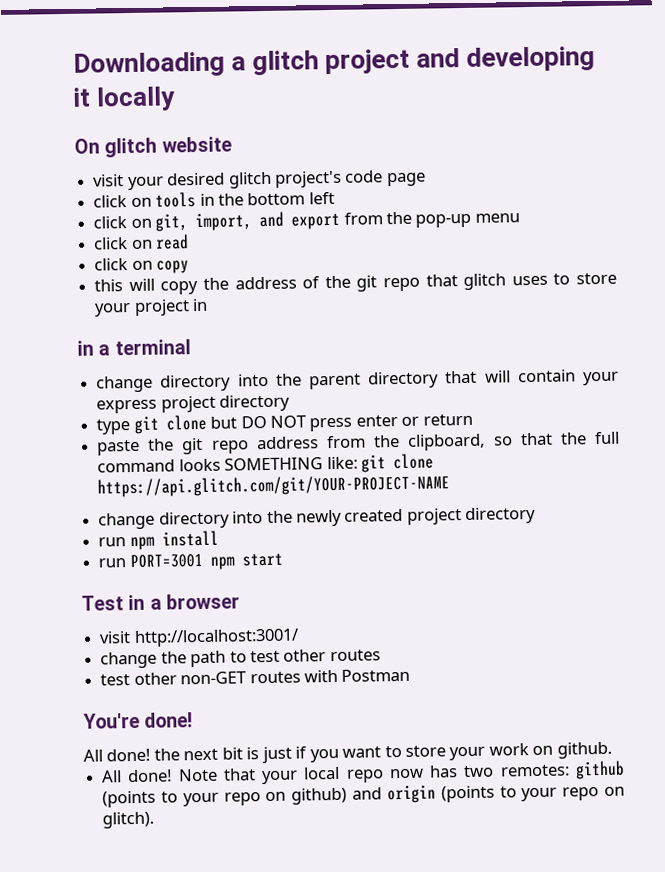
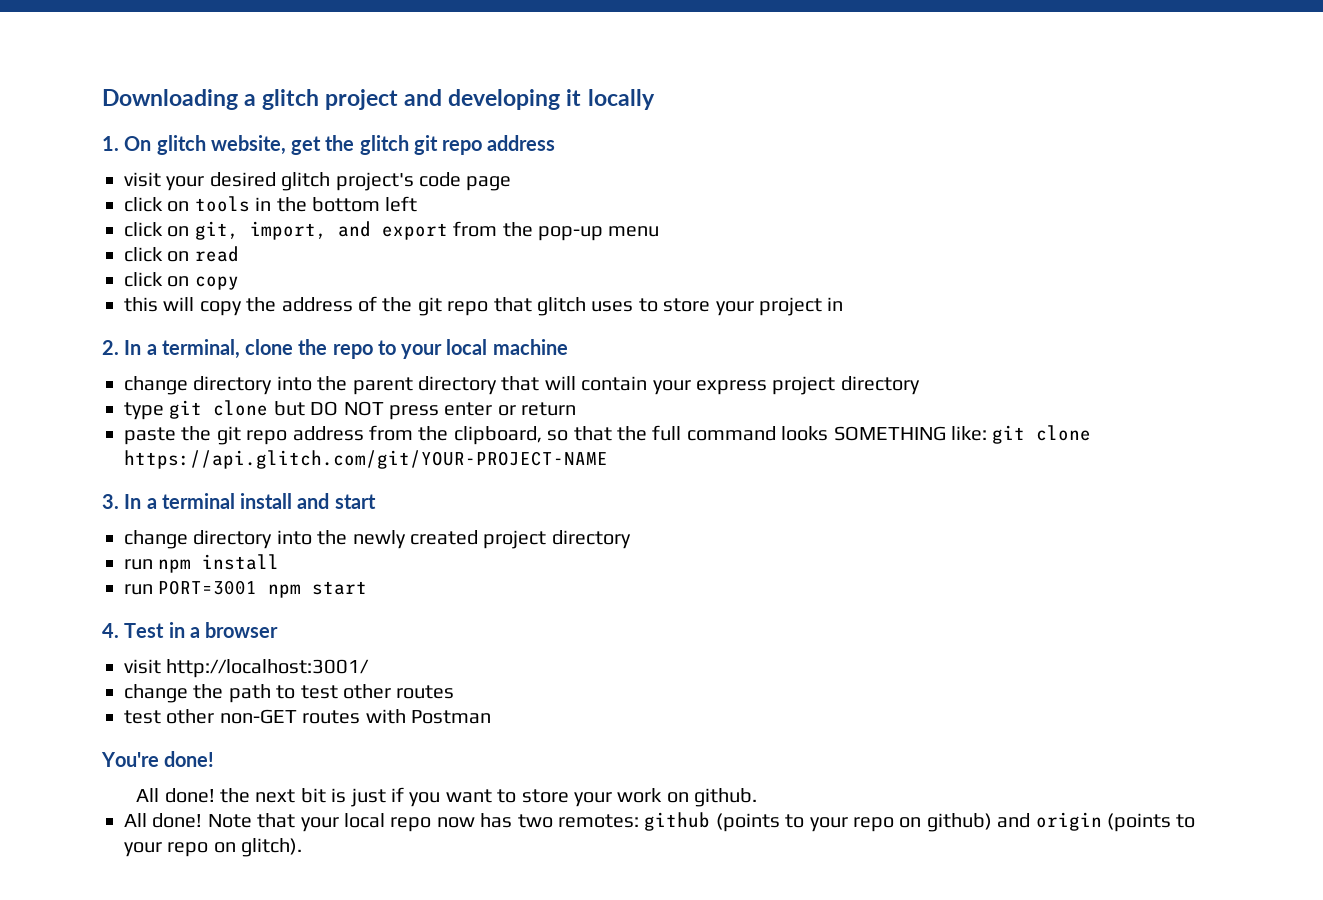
(177, 99) none -> [102,136,119,151] 1.
[161,136,232,153] website -> [210,135,556,155] website, get the glitch git repo address
[77,339,191,356] in a terminal -> [102,339,568,359] 2. In a terminal, clone the repo to your local machine
(451, 486) none -> [102,493,376,509] // 3. In a terminal install and start
(283, 560) none -> [102,623,119,638] 4.

